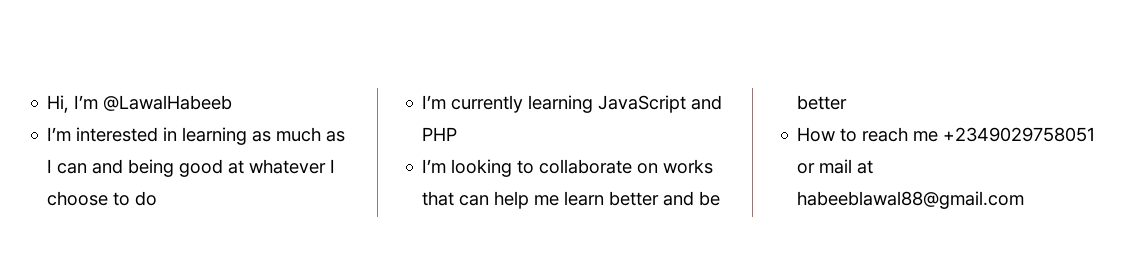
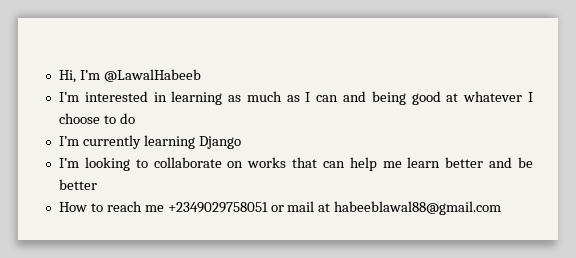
[598,95,723,113] [422,127,458,141] JavaScript and PHP -> [198,136,241,149] Django

